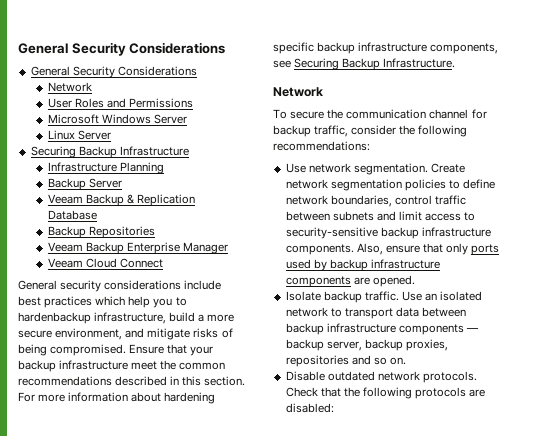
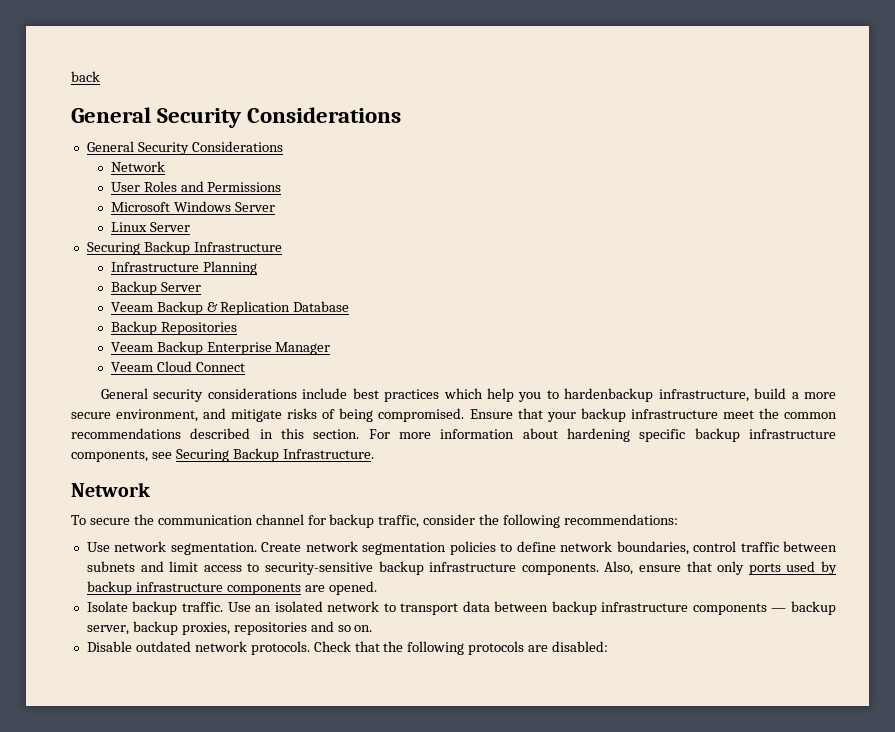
(18, 48) none -> [71,71,100,82] back //

